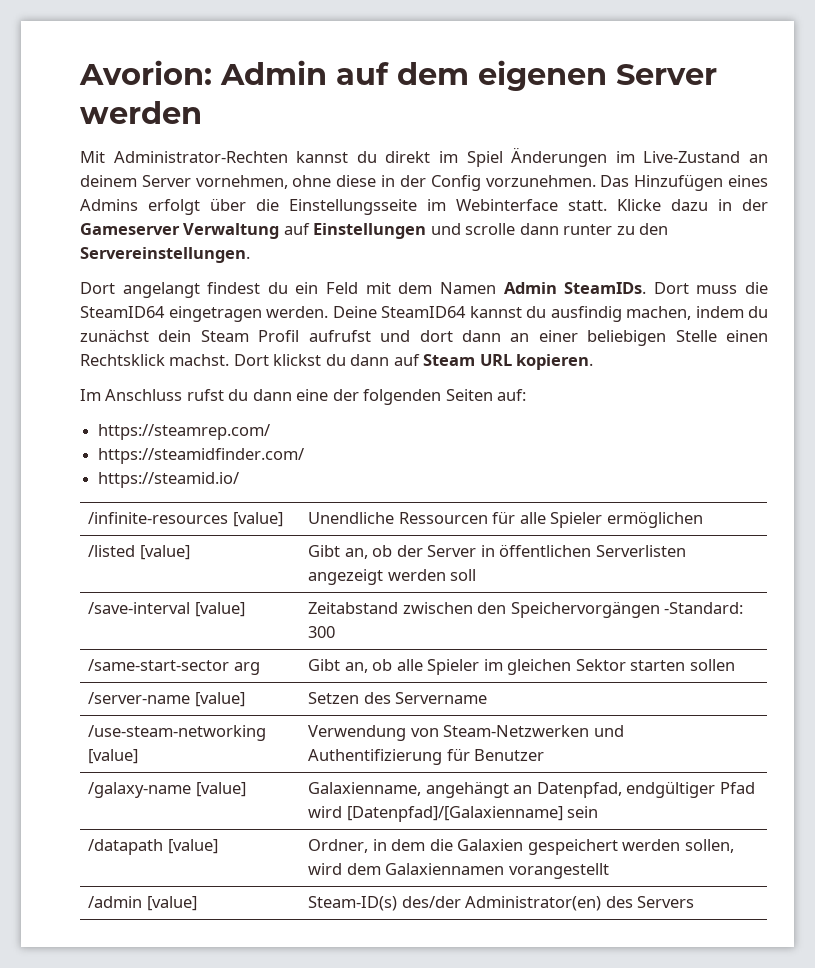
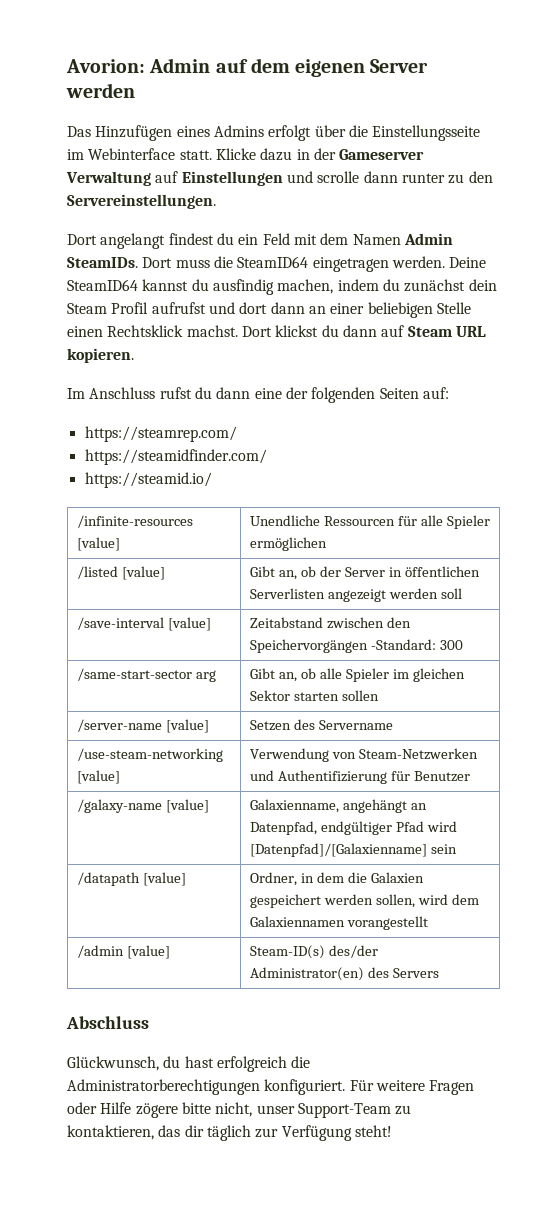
[80,147,769,167] [80,175,596,191] Mit Administrator-Rechten kannst du direkt im Spiel Änderungen im Live-Zustand an deinem Server vornehmen, ohne diese in der Config vorzunehmen. -> (135, 90) none
(695, 902) none -> [66,1016,149,1029] [67,1056,311,1072] [67,1079,475,1095] [67,1102,412,1118] [67,1125,392,1141] // Abschluss // Glückwunsch, du hast erfolgreich die Administratorberechtigungen konfiguriert. Für weitere Fragen oder Hilfe zögere bitte nicht, unser Support-Team zu kontaktieren, das dir täglich zur Verfügung steht!

